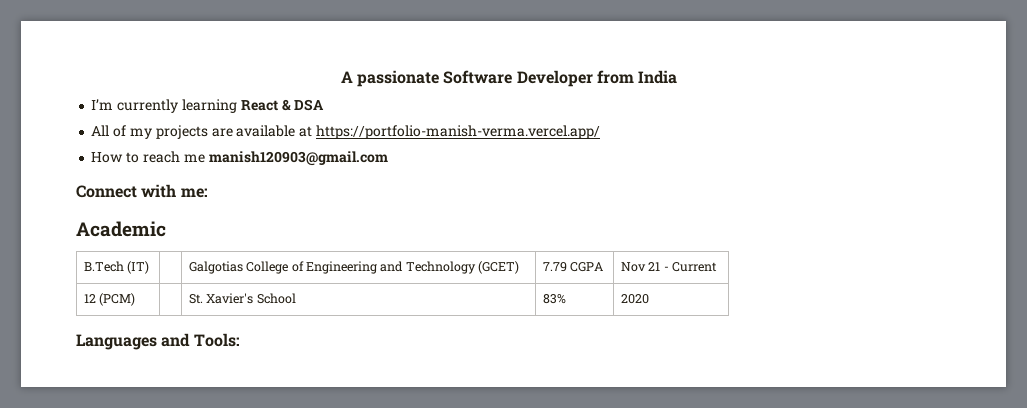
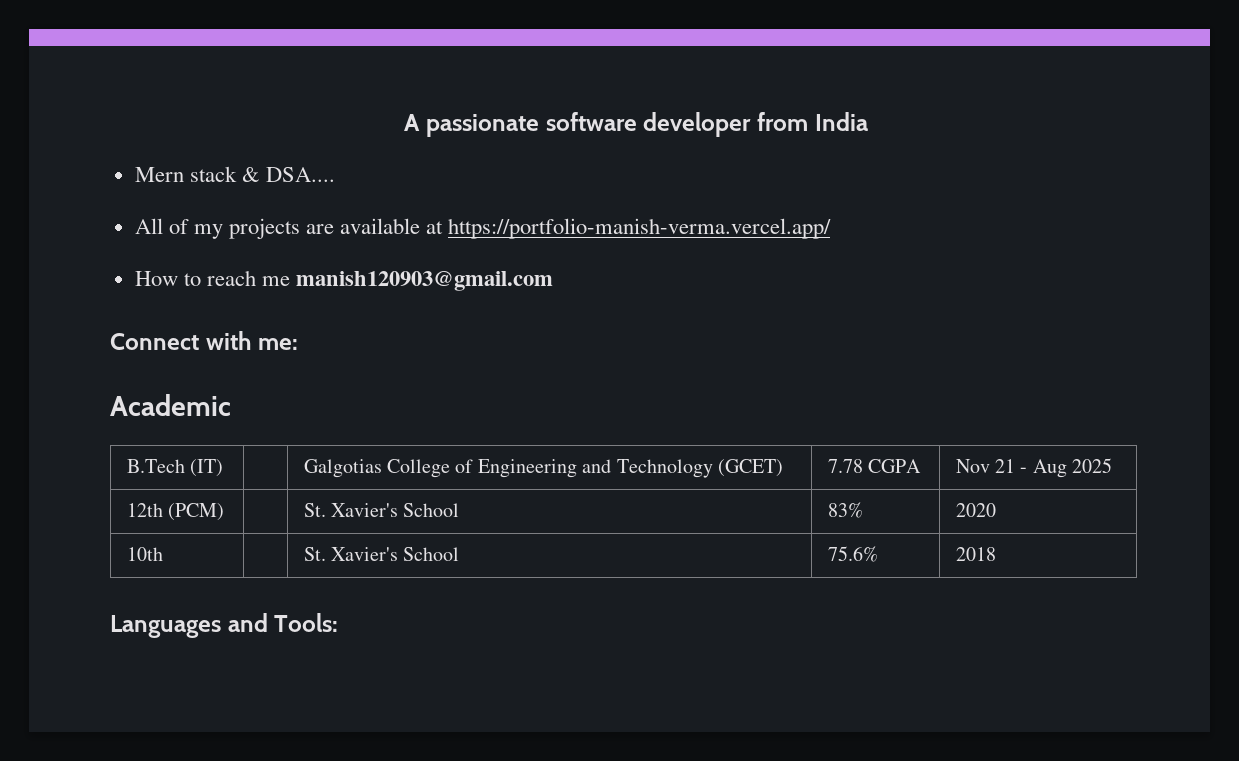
[443,70,593,87] Software Developer -> [545,112,752,137] software developer
[91,99,325,113] I’m currently learning React & DSA -> [134,166,335,182] Mern stack & DSA....
[542,262,567,272] 7.79 -> [827,459,863,473] 7.78
[672,262,718,272] [83,294,96,303] Current // 12 -> [1032,458,1113,478] [126,503,163,517] Aug 2025 // 12th
(649, 299) none -> [126,547,163,561] [303,547,460,561] [827,546,878,562] [955,547,996,561] // 10th | | St. Xavier's School | 75.6% | 2018

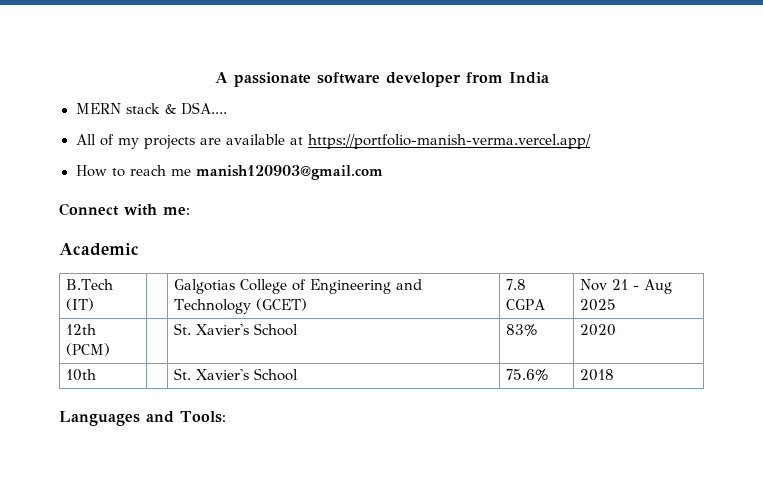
[134,167,184,182] Mern -> [75,103,121,114] MERN
[827,459,863,473] 7.78 -> [506,279,527,290] 7.8

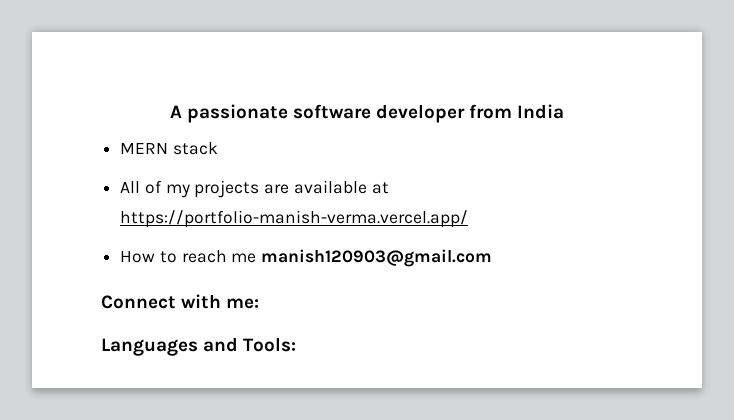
[164,102,227,115] & DSA.... -> (218, 148) none
[59,243,139,256] [66,279,114,290] [66,298,95,311] [174,279,423,294] [174,298,308,314] [506,279,527,290] [506,299,546,310] [580,279,673,294] [580,299,617,311] [66,324,97,335] [66,343,111,356] [174,323,299,336] [506,324,538,336] [580,324,617,336] [66,369,97,381] [174,368,299,381] [506,369,549,381] [580,369,615,381] // Academic // B.Tech (IT) | | Galgotias College of Engineering and Technology (GCET) | 7.8 CGPA | Nov 21 - Aug 2025 // 12th (PCM) | | St. Xavier's School | 83% | 2020 // 10th | | St. Xavier's School | 75.6% | 2018 -> (260, 303) none

